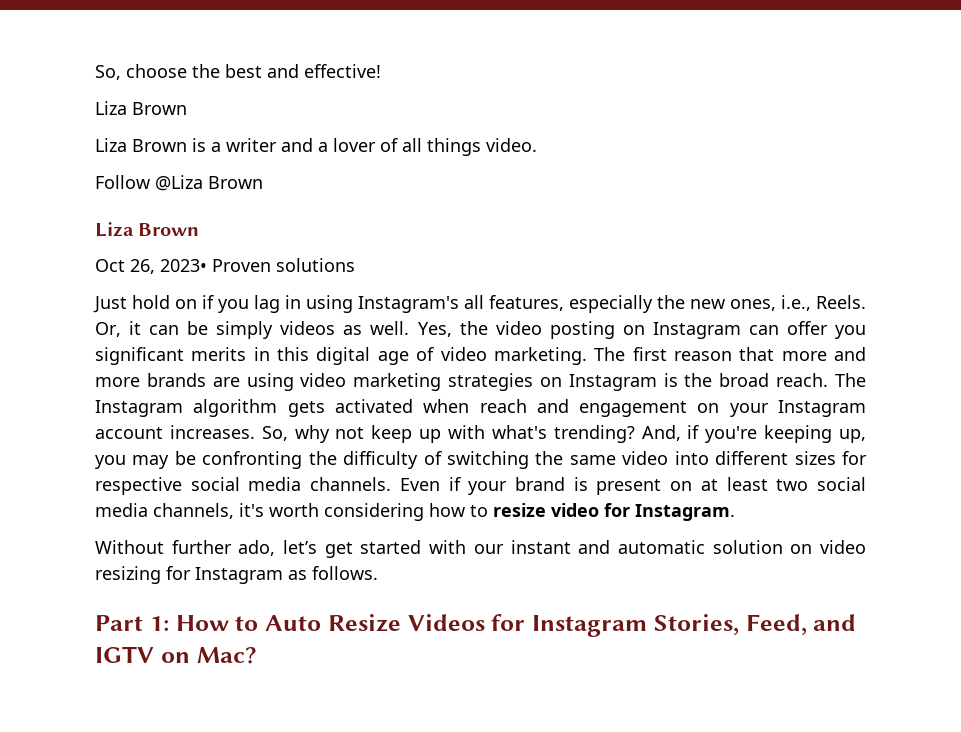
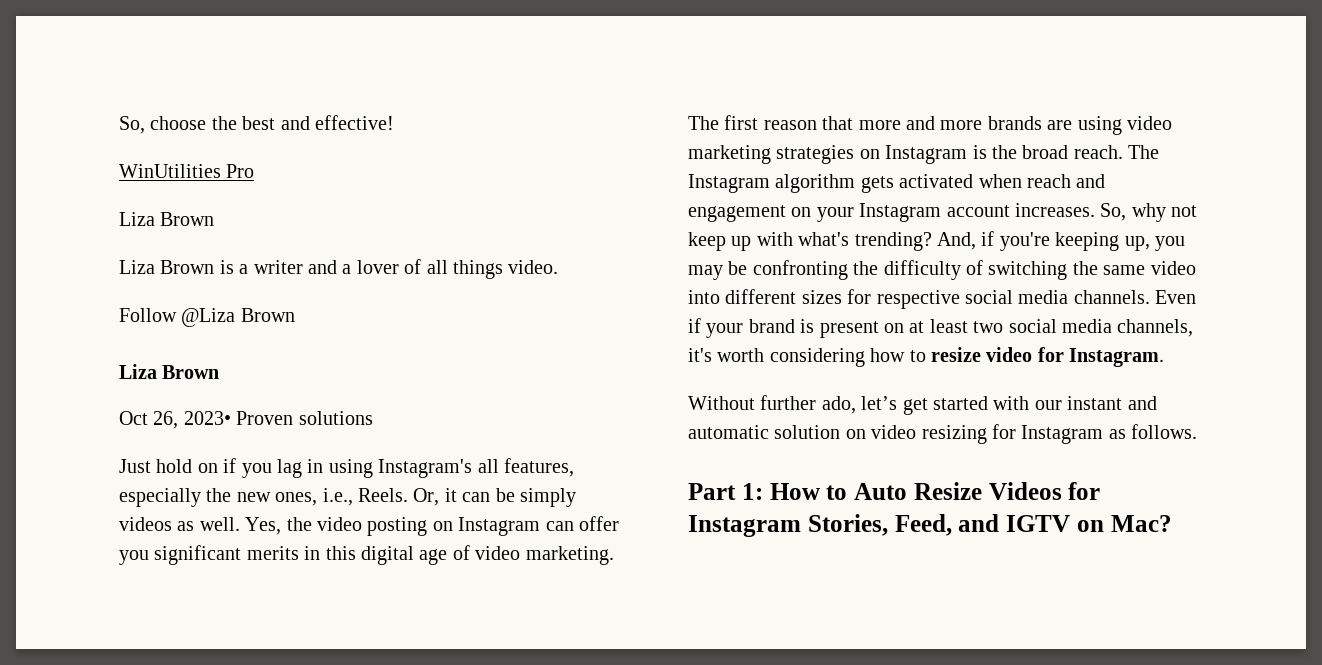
(381, 71) none -> [119,164,255,178] // WinUtilities Pro

